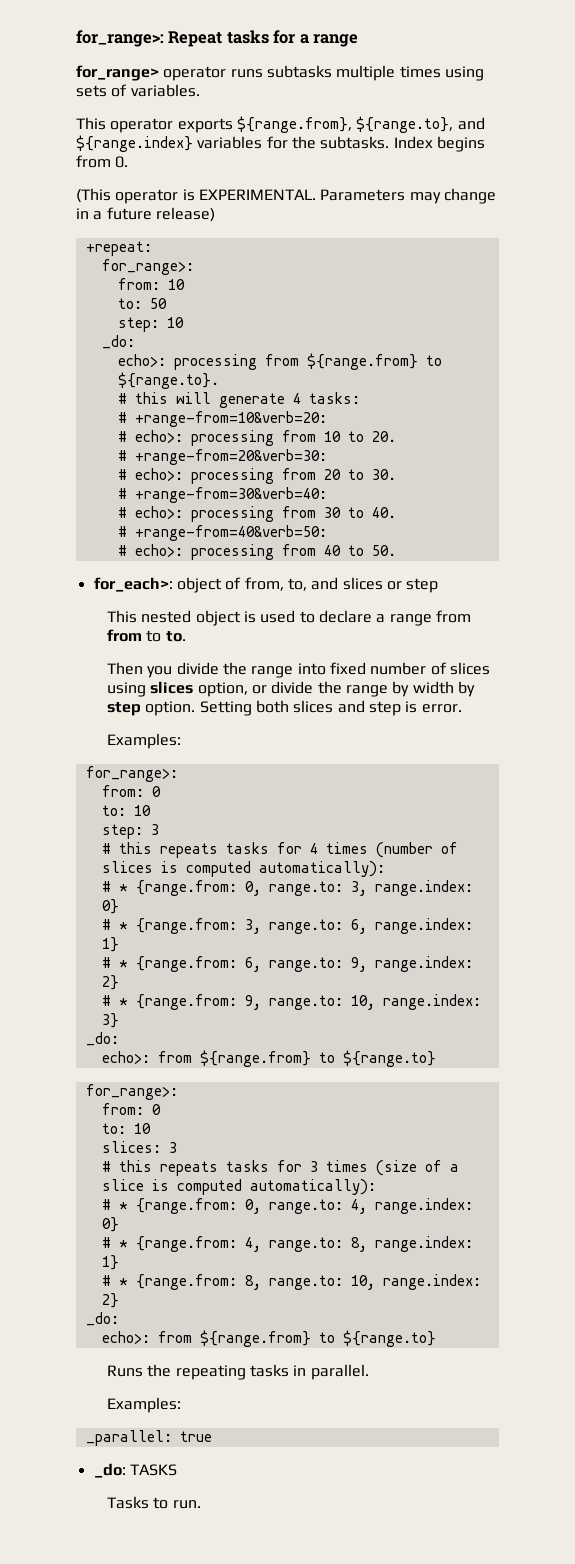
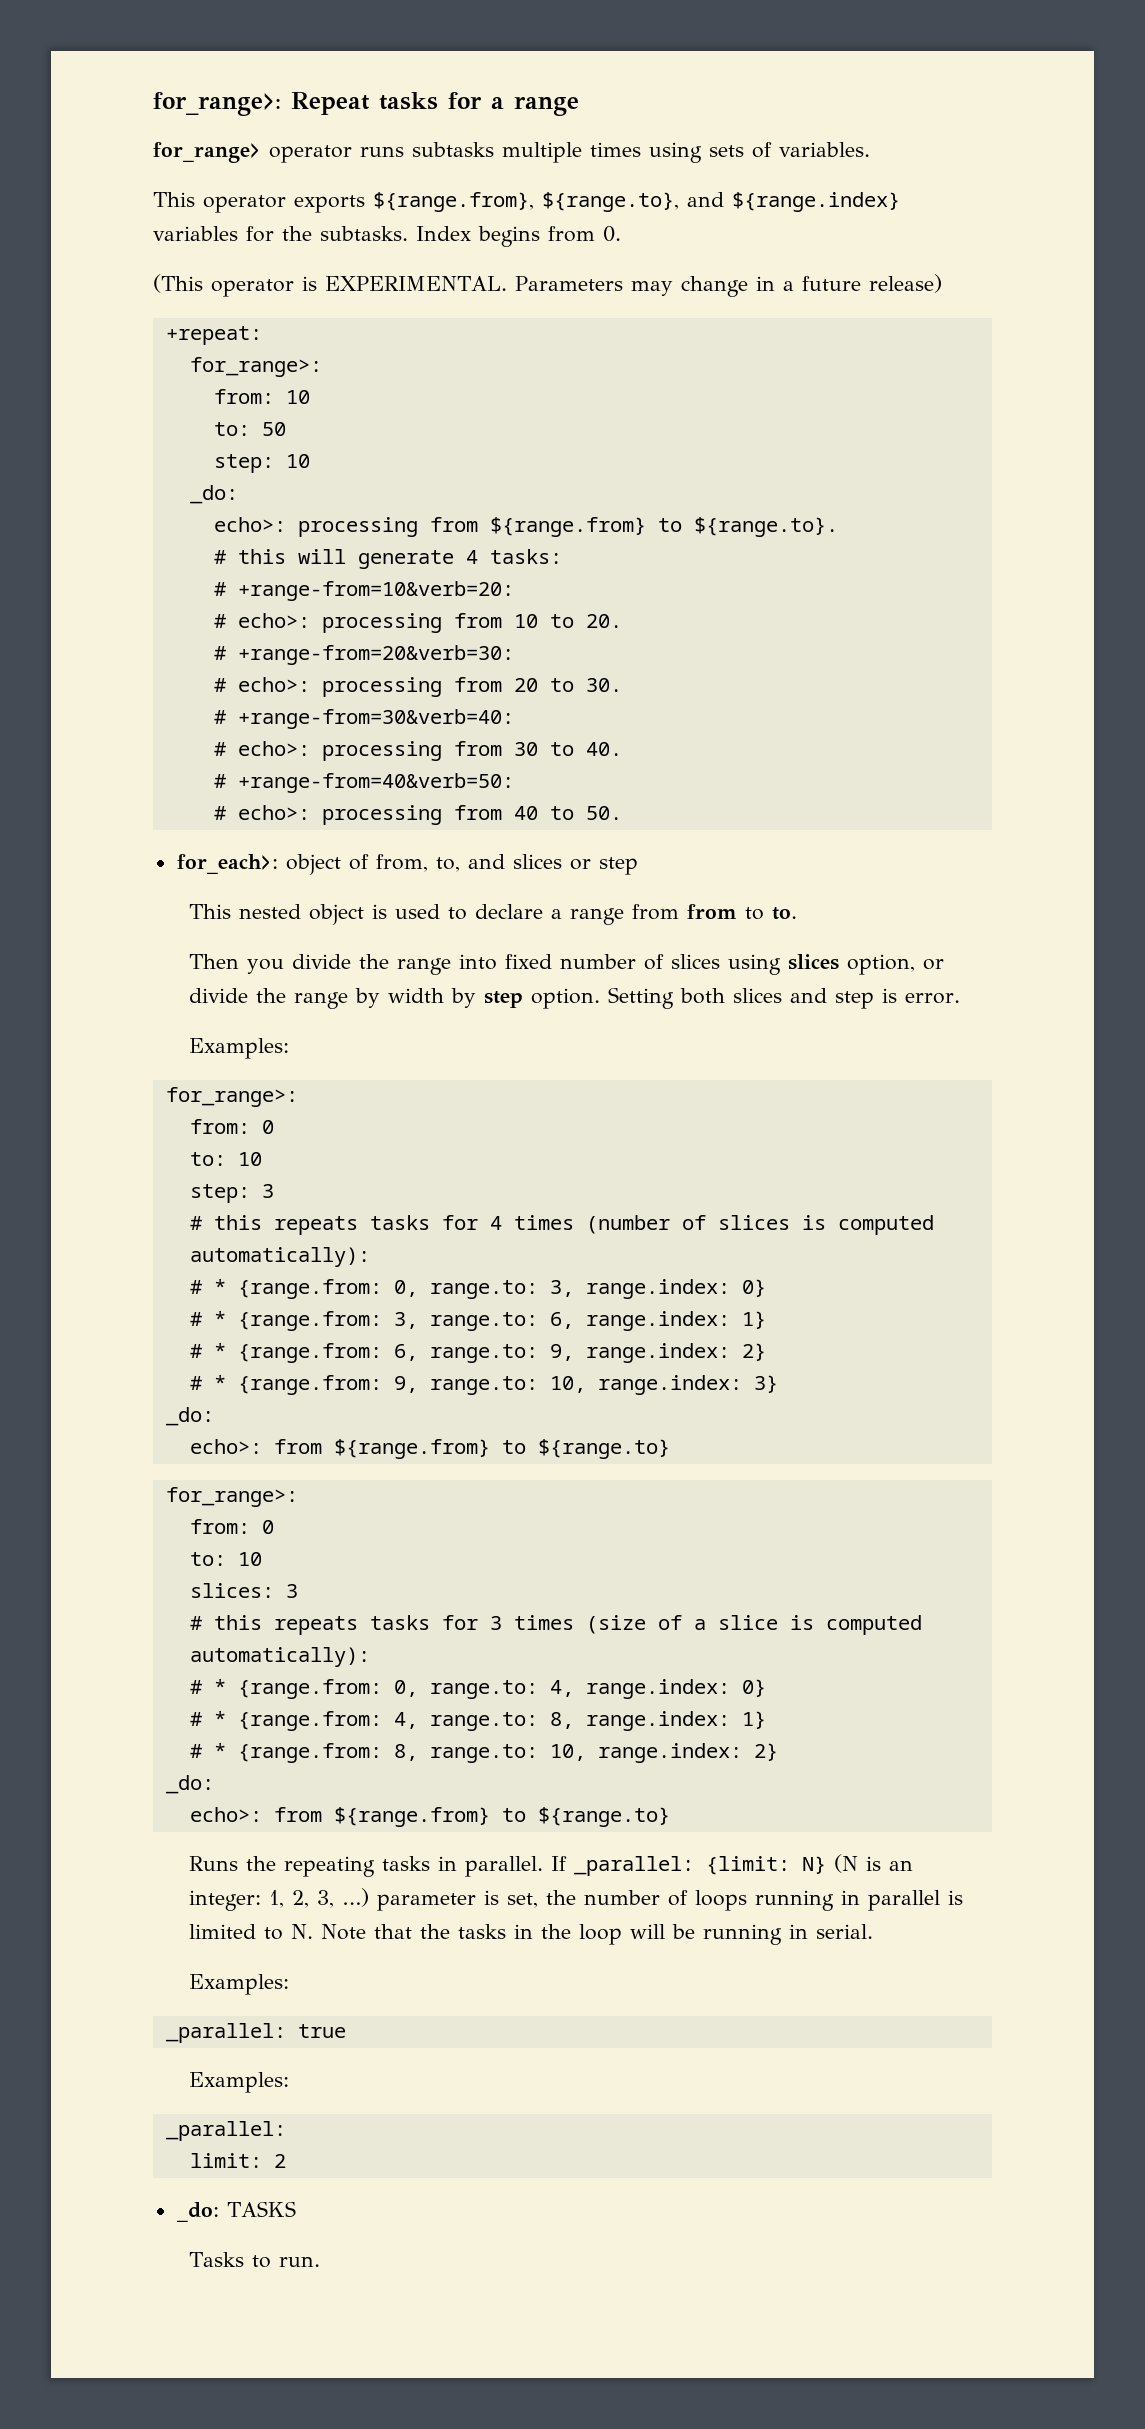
(369, 1372) none -> [550,1854,913,1876] [188,1888,963,1911] [188,1924,873,1945] If _parallel: {limit: N} (N is an integer: 1, 2, 3, …) parameter is set, the number of loops running in parallel is limited to N. Note that the tasks in the loop will be running in serial.
(212, 1436) none -> [188,2072,289,2093] [165,2121,286,2141] [189,2153,286,2168] // Examples: // _parallel: // limit: 2

